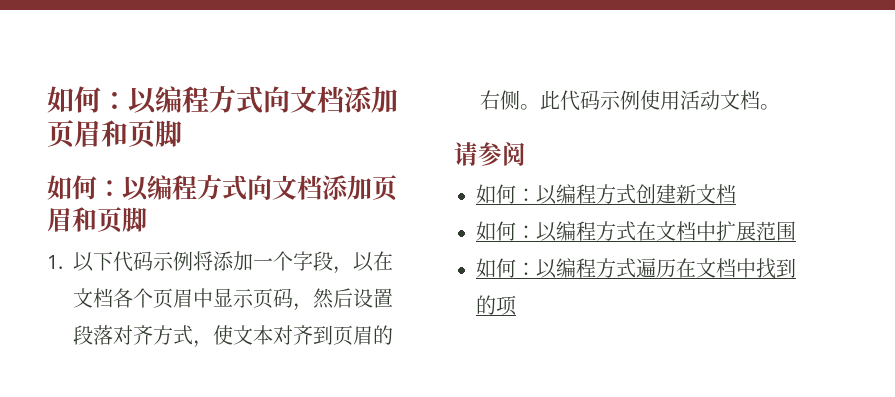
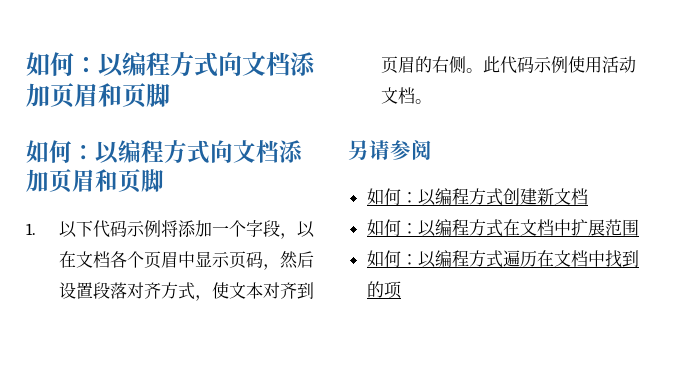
(780, 107) none -> [348,140,369,160] 另

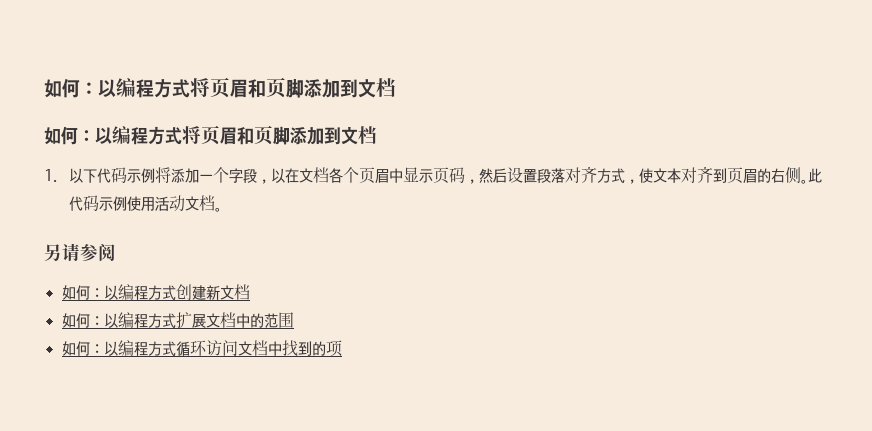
[26,52,316,77] [26,83,170,108] [26,140,303,164] [26,169,164,193] 如何：以编程方式向文档添加页眉和页脚 // 如何：以编程方式向文档添加页眉和页脚 -> [44,77,396,98] [44,125,377,145] 如何：以编程方式将页眉和页脚添加到文档 // 如何：以编程方式将页眉和页脚添加到文档
[502,219,605,236] 在文档中扩展 -> [175,312,264,328] 扩展文档中的
[502,250,554,267] 遍历在 -> [175,340,238,356] 循环访问

